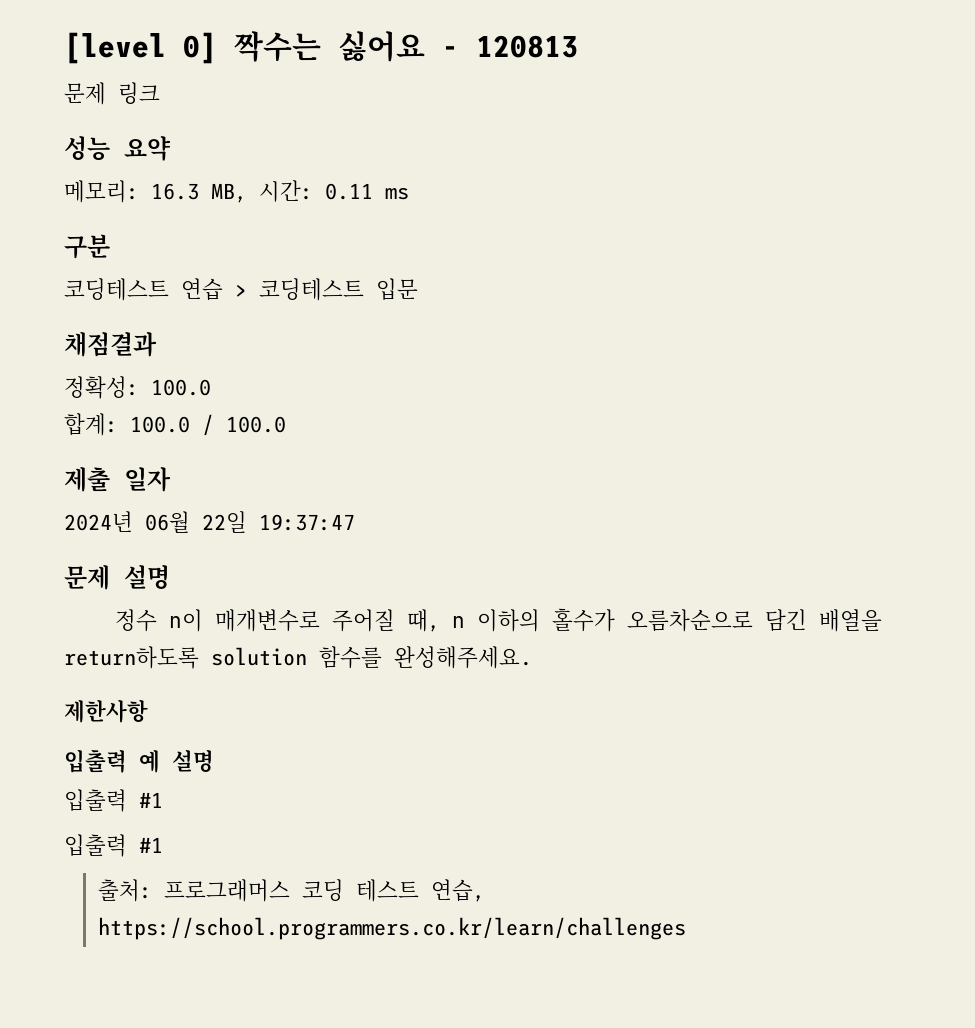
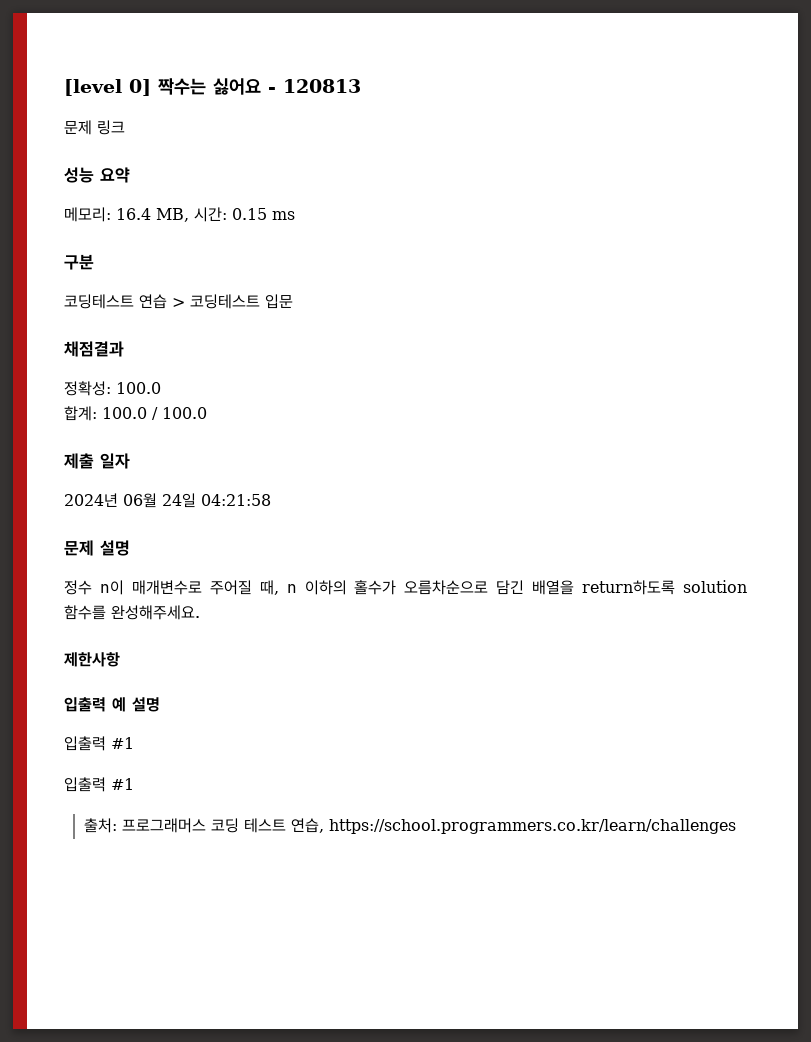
[151,183,199,200] 16.3 -> [116,208,151,220] 16.4
[325,183,373,200] 0.11 -> [232,208,267,220] 0.15
[202,511,355,533] 22일 19:37:47 -> [162,493,271,508] 24일 04:21:58

